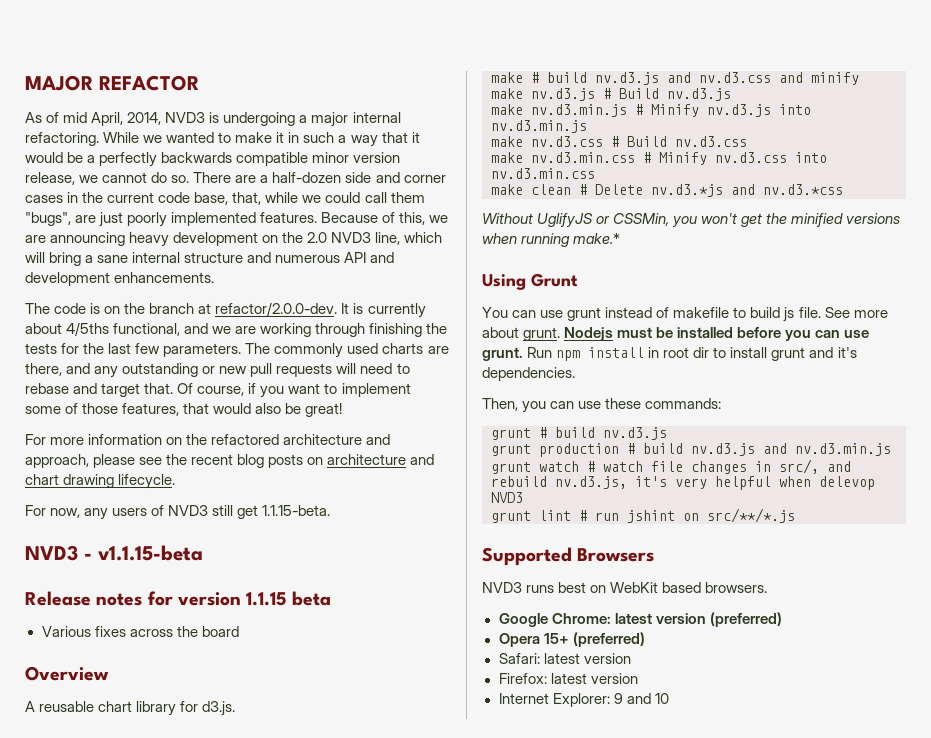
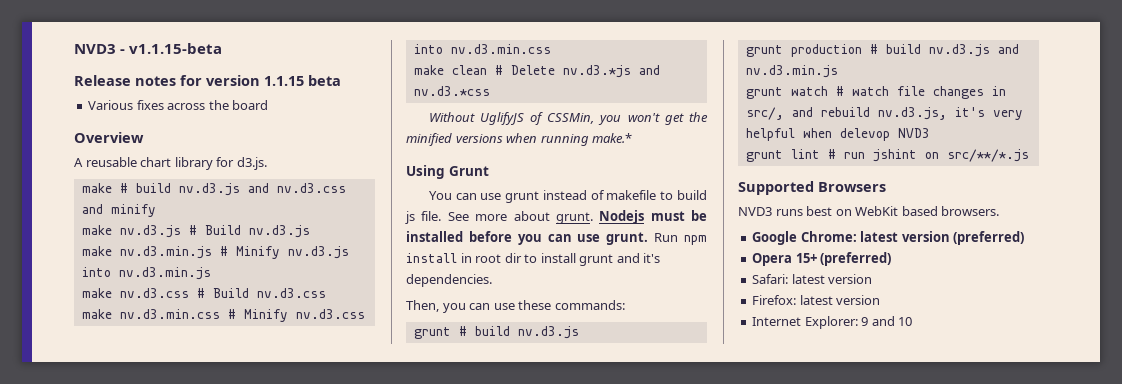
[25,75,199,91] [25,112,401,127] [25,132,420,147] [25,152,401,167] [25,172,446,185] [25,192,425,205] [25,212,449,227] [25,232,443,247] [25,252,395,266] [25,272,215,286] [25,302,426,318] [25,322,448,337] [25,343,449,358] [25,363,410,378] [25,383,411,398] [25,403,343,417] [25,434,391,445] [25,454,435,468] [25,474,176,489] [25,505,331,520] MAJOR REFACTOR // As of mid April, 2014, NVD3 is undergoing a major internal refactoring. While we wanted to make it in such a way that it would be a perfectly backwards compatible minor version release, we cannot do so. There are a half-dozen side and corner cases in the current code base, that, while we could call them "bugs", are just poorly implemented features. Because of this, we are announcing heavy development on the 2.0 NVD3 line, which will bring a sane internal structure and numerous API and development enhancements. // The code is on the branch at refactor/2.0.0-dev. It is currently about 4/5ths functional, and we are working through finishing the tests for the last few parameters. The commonly used charts are there, and any outstanding or new pull requests will need to rebase and target that. Of course, if you want to implement some of those features, that would also be great! // For more information on the refactored architecture and approach, please see the recent blog posts on architecture and chart drawing lifecycle. // For now, any users of NVD3 still get 1.1.15-beta. // -> (74, 49) none
[596,216,611,224] or -> [530,112,544,125] of

